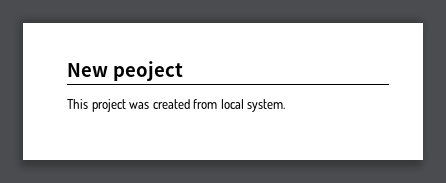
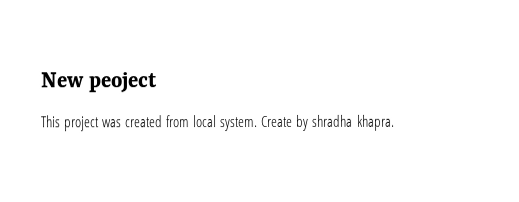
(286, 105) none -> [261,114,395,131] Create by shradha khapra.

